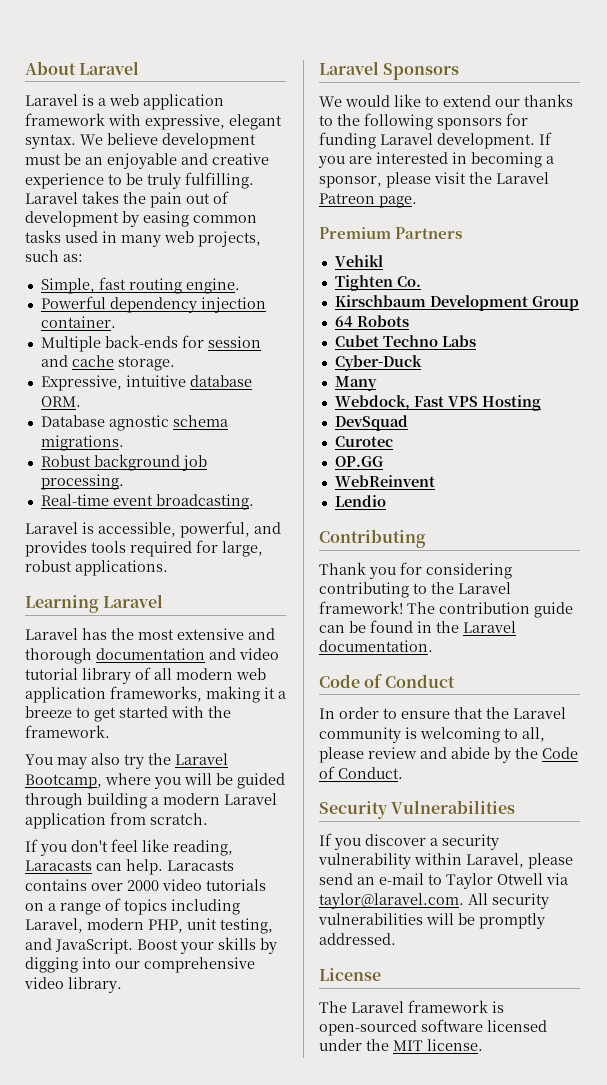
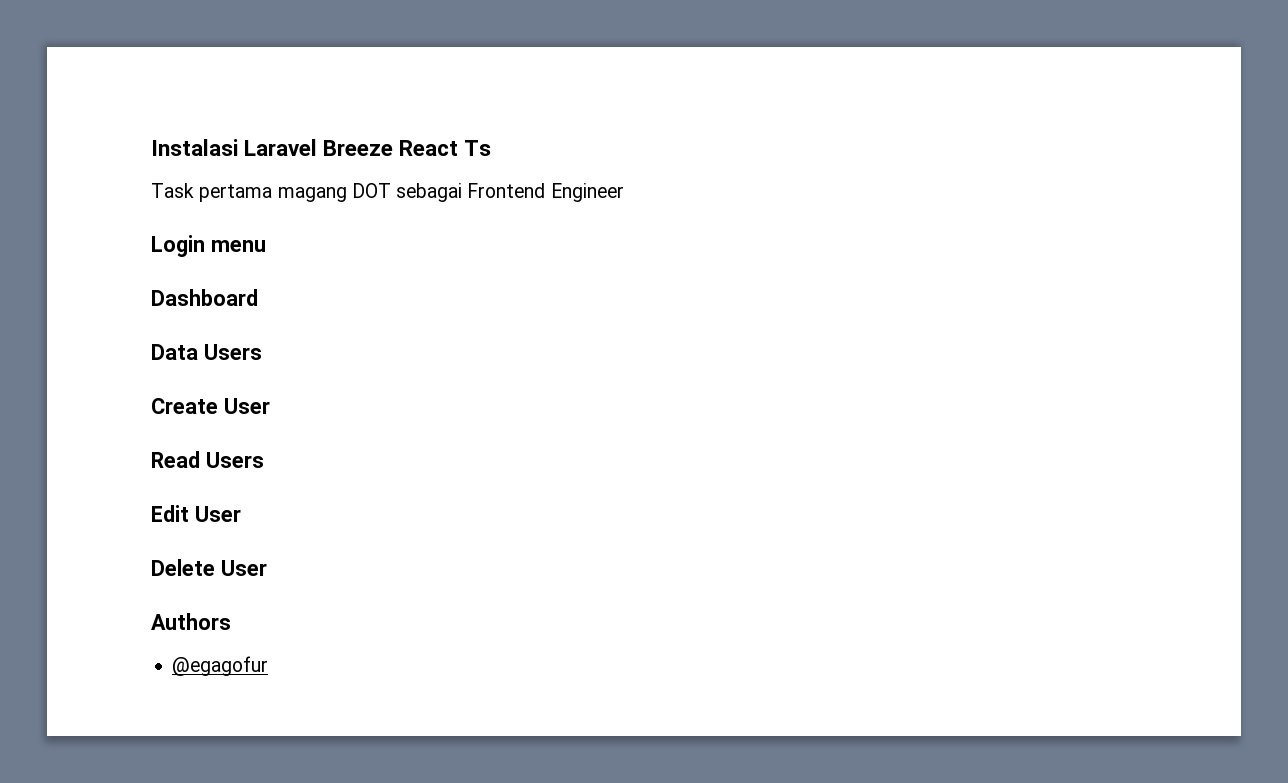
[25,61,140,75] [25,94,224,110] [25,113,282,130] [25,133,256,149] [25,153,269,169] [25,172,254,189] [25,191,229,208] [25,211,257,227] [25,230,261,247] [25,250,83,262] [40,277,240,294] [40,296,266,313] [40,316,116,328] [40,335,261,352] [40,355,175,371] [40,375,252,391] [40,396,81,407] [40,415,228,431] [40,435,124,451] [40,454,207,471] [40,474,124,490] [40,494,254,510] [25,521,281,538] [25,540,263,557] [25,560,168,576] [25,594,164,613] [25,628,275,640] [25,648,279,664] [25,667,266,684] [25,686,286,703] [25,706,231,722] [25,725,110,738] [25,753,228,769] [25,773,285,789] [25,793,277,809] [25,812,208,829] [25,839,233,856] [25,859,234,875] [25,879,266,891] [25,898,240,915] [25,918,273,934] [25,937,277,954] [25,957,255,973] [24,977,122,993] [319,61,460,80] [319,94,573,107] [319,113,528,130] [319,132,552,149] [318,152,554,168] [319,172,549,188] [319,193,417,208] [319,227,463,239] [334,255,383,267] [334,275,421,291] [334,295,579,311] [334,315,409,327] [334,335,476,347] [334,355,422,371] [334,376,377,391] [334,395,541,411] [334,415,408,431] [334,436,393,447] [334,456,383,467] [334,475,435,487] [334,495,386,507] [319,529,426,548] [319,562,512,579] [319,582,511,598] [319,601,573,618] [319,620,516,633] [319,640,433,652] [319,674,455,688] [319,707,566,719] [319,727,545,743] [319,747,578,763] [319,766,403,779] [319,800,516,819] [319,833,499,850] [318,853,573,869] [319,873,568,889] [319,893,549,909] [318,913,545,929] [319,933,396,945] [319,968,381,981] [319,1000,504,1013] [319,1019,547,1036] [319,1039,483,1051] About Laravel // Laravel is a web application framework with expressive, elegant syntax. We believe development must be an enjoyable and creative experience to be truly fulfilling. Laravel takes the pain out of development by easing common tasks used in many web projects, such as: // Simple, fast routing engine. // Powerful dependency injection container. // Multiple back-ends for session and cache storage. // Expressive, intuitive database ORM. // Database agnostic schema migrations. // Robust background job processing. // Real-time event broadcasting. // Laravel is accessible, powerful, and provides tools required for large, robust applications. // Learning Laravel // Laravel has the most extensive and thorough documentation and video tutorial library of all modern web application frameworks, making it a breeze to get started with the framework. // You may also try the Laravel Bootcamp, where you will be guided through building a modern Laravel application from scratch. // If you don't feel like reading, Laracasts can help. Laracasts contains over 2000 video tutorials on a range of topics including Laravel, modern PHP, unit testing, and JavaScript. Boost your skills by digging into our comprehensive video library. // Laravel Sponsors // We would like to extend our thanks to the following sponsors for funding Laravel development. If you are interested in becoming a sponsor, please visit the Laravel Patreon page. // Premium Partners // Vehikl // Tighten Co. // Kirschbaum Development Group // 64 Robots // Cubet Techno Labs // Cyber-Duck // Many // Webdock, Fast VPS Hosting // DevSquad // Curotec // OP.GG // WebReinvent // Lendio // Contributing // Thank you for considering contributing to the Laravel framework! The contribution guide can be found in the Laravel documentation. // Code of Conduct // In order to ensure that the Laravel community is welcoming to all, please review and abide by the Code of Conduct. // Security Vulnerabilities // If you discover a security vulnerability within Laravel, please send an e-mail to Taylor Otwell via taylor@laravel.com. All security vulnerabilities will be promptly addressed. // License // The Laravel framework is open-sourced software licensed under the MIT license. -> [151,139,492,156] [151,183,624,202] [151,235,266,257] [151,289,258,306] [151,344,262,360] [151,398,270,414] [151,451,264,468] [151,505,241,522] [151,559,267,576] [151,613,231,630] [172,656,269,676] Instalasi Laravel Breeze React Ts // Task pertama magang DOT sebagai Frontend Engineer // Login menu // Dashboard // Data Users // Create User // Read Users // Edit User // Delete User // Authors // @egagofur

